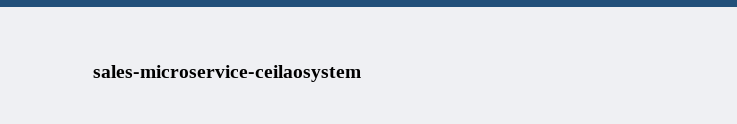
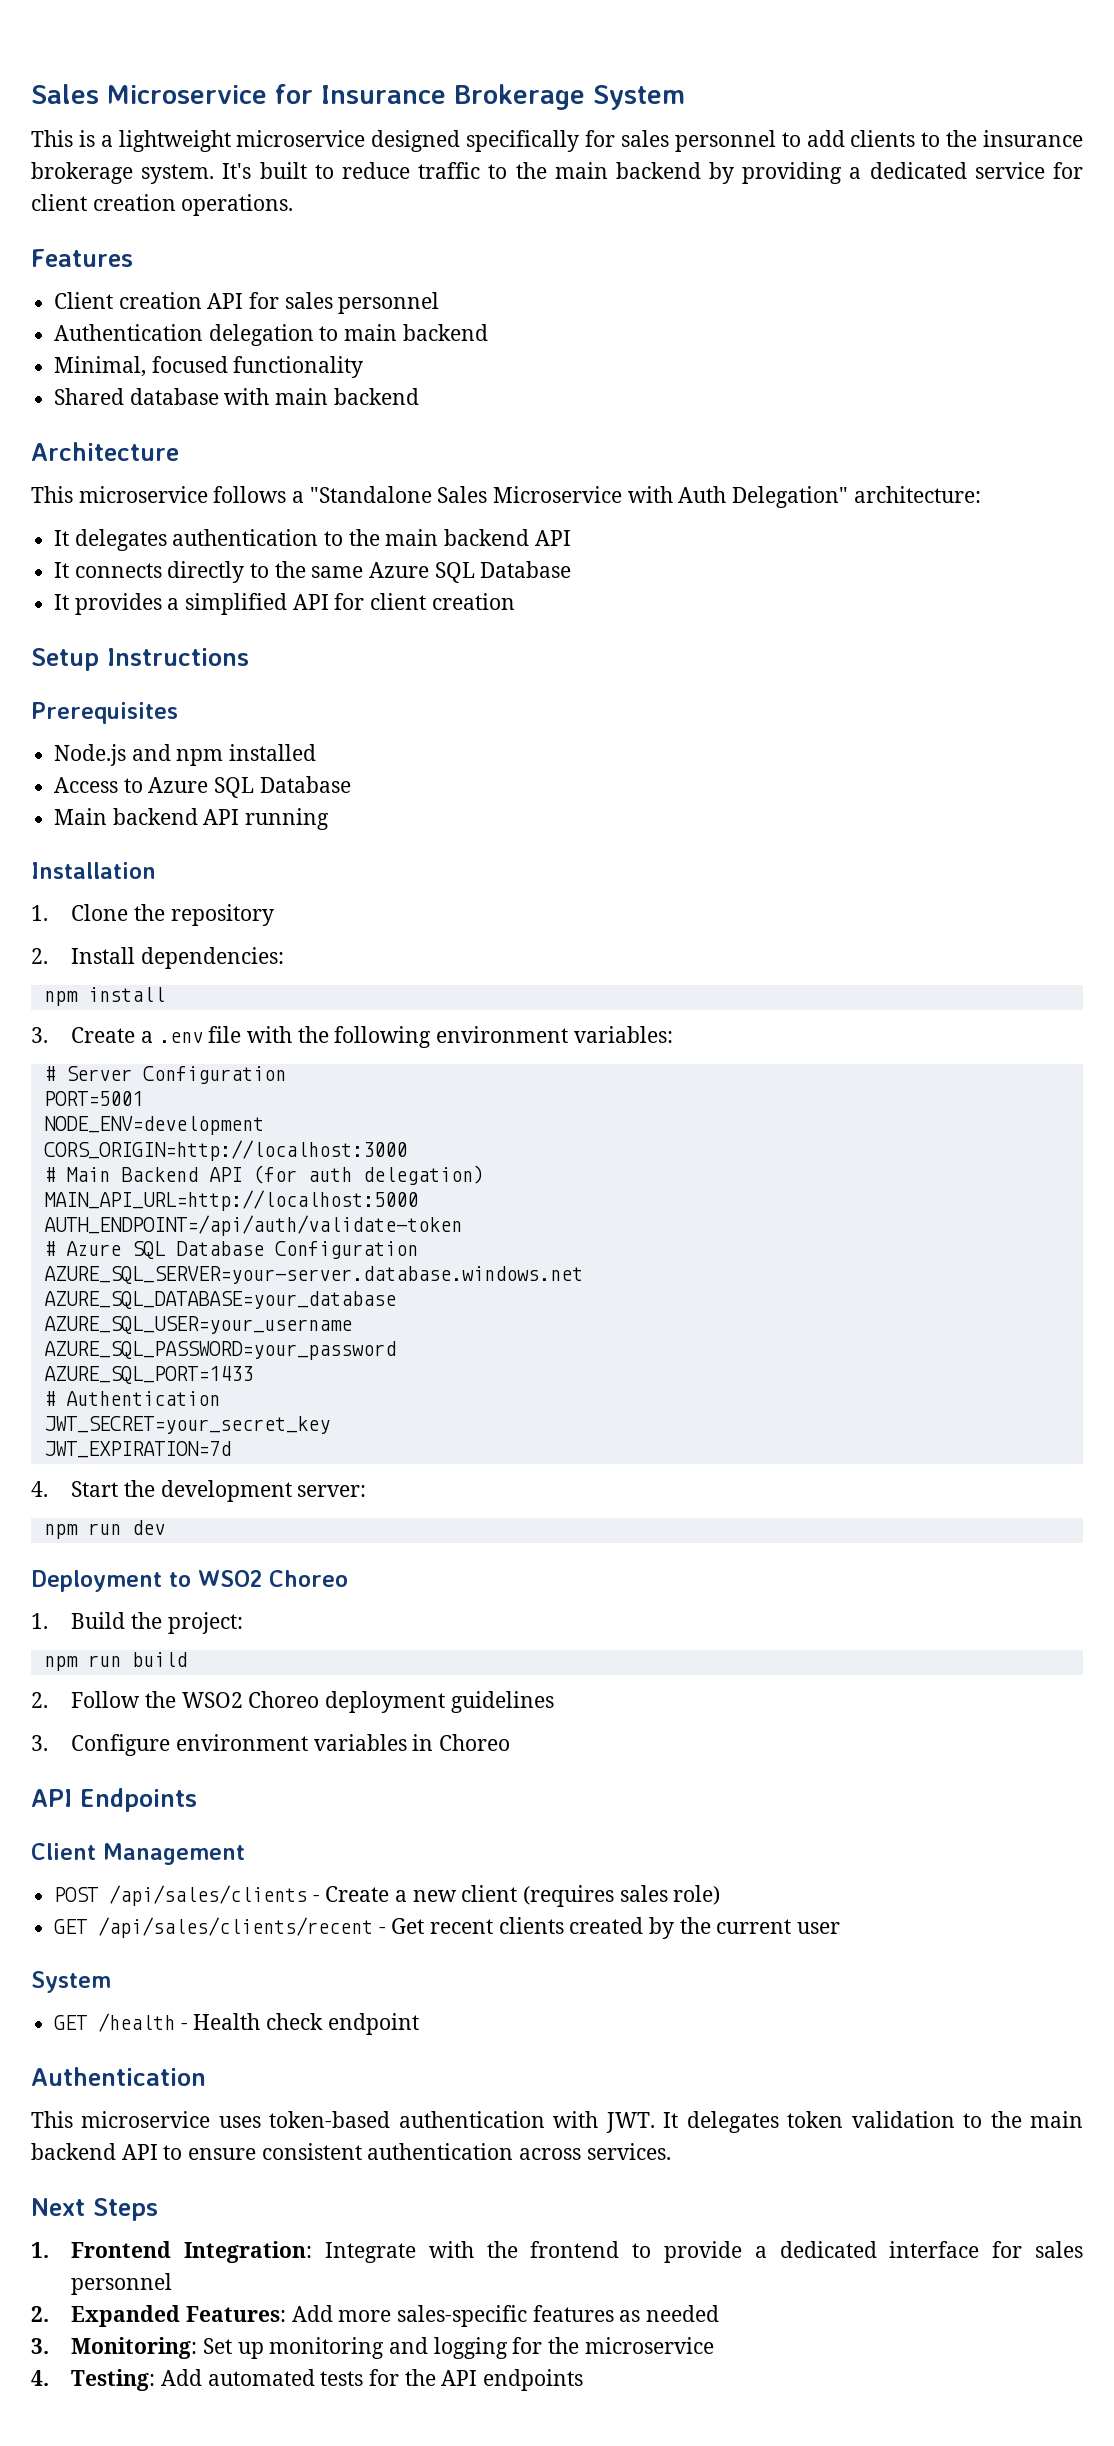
[93,65,361,82] sales-microservice-ceilaosystem -> [31,84,685,110] [31,130,1083,152] [31,162,1083,184] [31,194,294,216] [31,249,133,267] [54,292,440,314] [54,324,488,346] [54,356,364,378] [54,388,419,405] [31,442,179,461] [31,486,981,508] [54,529,571,551] [54,561,572,583] [54,593,515,615] [31,648,249,671] [31,702,178,724] [54,744,317,766] [54,776,351,798] [54,808,330,830] [31,862,156,879] [31,904,274,926] [31,947,285,969] [43,987,165,1006] [31,1026,673,1048] [43,1066,286,1084] [43,1091,143,1106] [43,1116,264,1135] [43,1140,407,1161] [43,1165,484,1185] [43,1190,418,1211] [43,1215,462,1236] [43,1241,418,1259] [43,1266,583,1284] [43,1291,396,1309] [43,1316,352,1334] [43,1341,396,1360] [43,1366,253,1384] [43,1391,220,1406] [43,1416,330,1434] [43,1441,231,1458] [31,1480,367,1502] [43,1520,165,1539] [31,1570,348,1592] [31,1612,243,1634] [43,1652,187,1671] [31,1691,554,1713] [31,1734,511,1756] [31,1788,197,1812] [31,1843,245,1865] [54,1885,721,1907] [54,1917,841,1939] [31,1971,111,1993] [54,2013,419,2035] [31,2067,206,2086] [31,2111,1083,2133] [31,2143,671,2160] [31,2198,158,2221] [31,2241,1083,2263] [71,2273,173,2295] [31,2305,720,2327] [31,2337,714,2359] [31,2369,584,2391] Sales Microservice for Insurance Brokerage System // This is a lightweight microservice designed specifically for sales personnel to add clients to the insurance brokerage system. It's built to reduce traffic to the main backend by providing a dedicated service for client creation operations. // Features // Client creation API for sales personnel // Authentication delegation to main backend // Minimal, focused functionality // Shared database with main backend // Architecture // This microservice follows a "Standalone Sales Microservice with Auth Delegation" architecture: // It delegates authentication to the main backend API // It connects directly to the same Azure SQL Database // It provides a simplified API for client creation // Setup Instructions // Prerequisites // Node.js and npm installed // Access to Azure SQL Database // Main backend API running // Installation // 1. Clone the repository // 2. Install dependencies: // npm install // 3. Create a .env file with the following environment variables: // # Server Configuration // PORT=5001 // NODE_ENV=development // CORS_ORIGIN=http://localhost:3000 // # Main Backend API (for auth delegation) // MAIN_API_URL=http://localhost:5000 // AUTH_ENDPOINT=/api/auth/validate-token // # Azure SQL Database Configuration // AZURE_SQL_SERVER=your-server.database.windows.net // AZURE_SQL_DATABASE=your_database // AZURE_SQL_USER=your_username // AZURE_SQL_PASSWORD=your_password // AZURE_SQL_PORT=1433 // # Authentication // JWT_SECRET=your_secret_key // JWT_EXPIRATION=7d // 4. Start the development server: // npm run dev // Deployment to WSO2 Choreo // 1. Build the project: // npm run build // 2. Follow the WSO2 Choreo deployment guidelines // 3. Configure environment variables in Choreo // API Endpoints // Client Management // POST /api/sales/clients - Create a new client (requires sales role) // GET /api/sales/clients/recent - Get recent clients created by the current user // System // GET /health - Health check endpoint // Authentication // This microservice uses token-based authentication with JWT. It delegates token validation to the main backend API to ensure consistent authentication across services. // Next Steps // 1. Frontend Integration: Integrate with the frontend to provide a dedicated interface for sales personnel // 2. Expanded Features: Add more sales-specific features as needed // 3. Monitoring: Set up monitoring and logging for the microservice // 4. Testing: Add automated tests for the API endpoints

